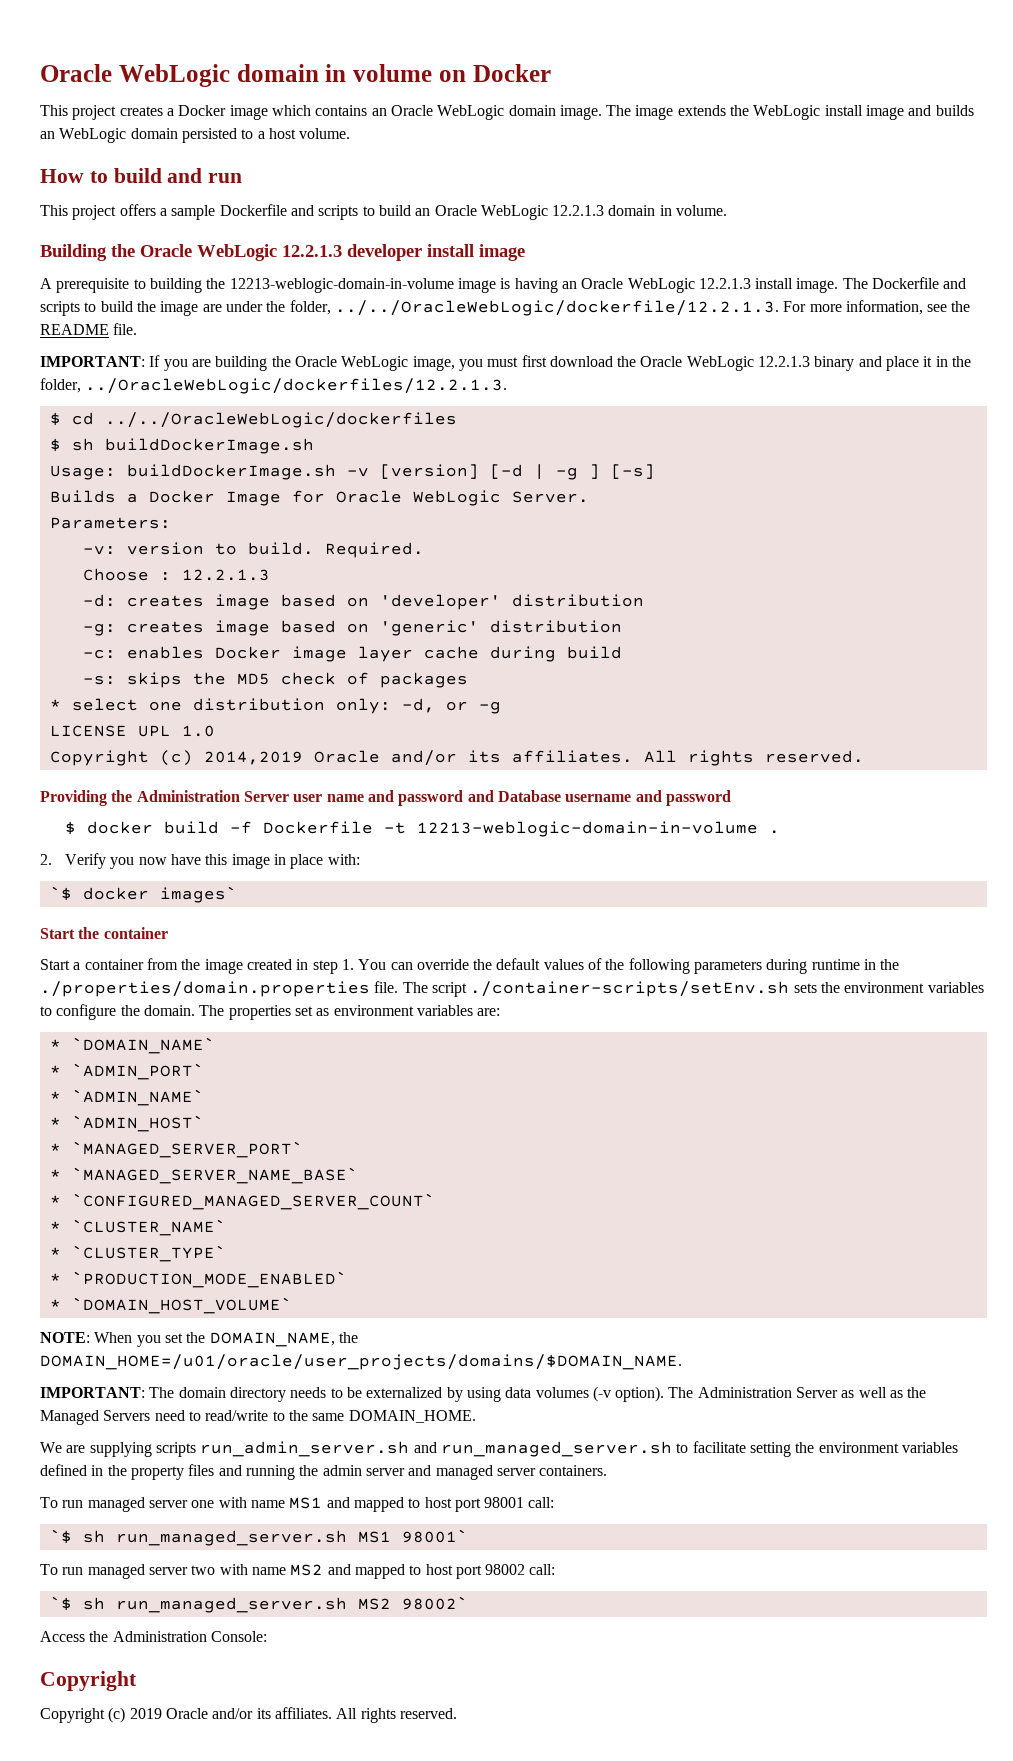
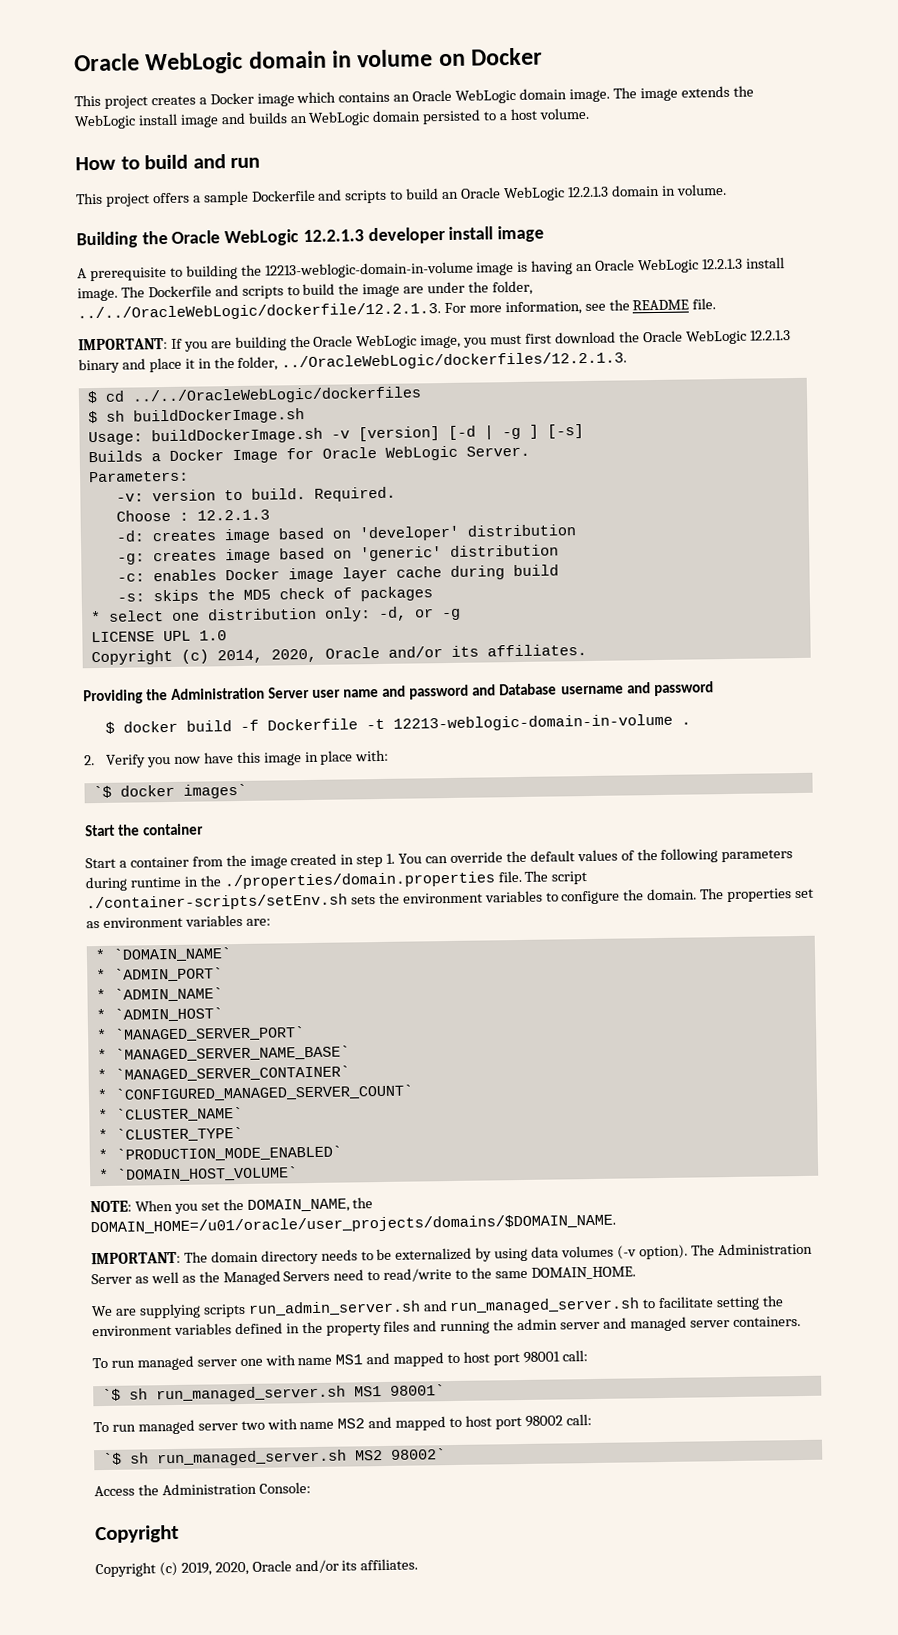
[203,750,864,766] 2014,2019 Oracle and/or its affiliates. All rights reserved. -> [216,644,587,664] 2014, 2020, Oracle and/or its affiliates.
(358, 1175) none -> [96,1065,350,1082] // * `MANAGED_SERVER_CONTAINER`
[129,1707,457,1723] 2019 Oracle and/or its affiliates. All rights reserved. -> [180,1558,419,1576] 2019, 2020, Oracle and/or its affiliates.

